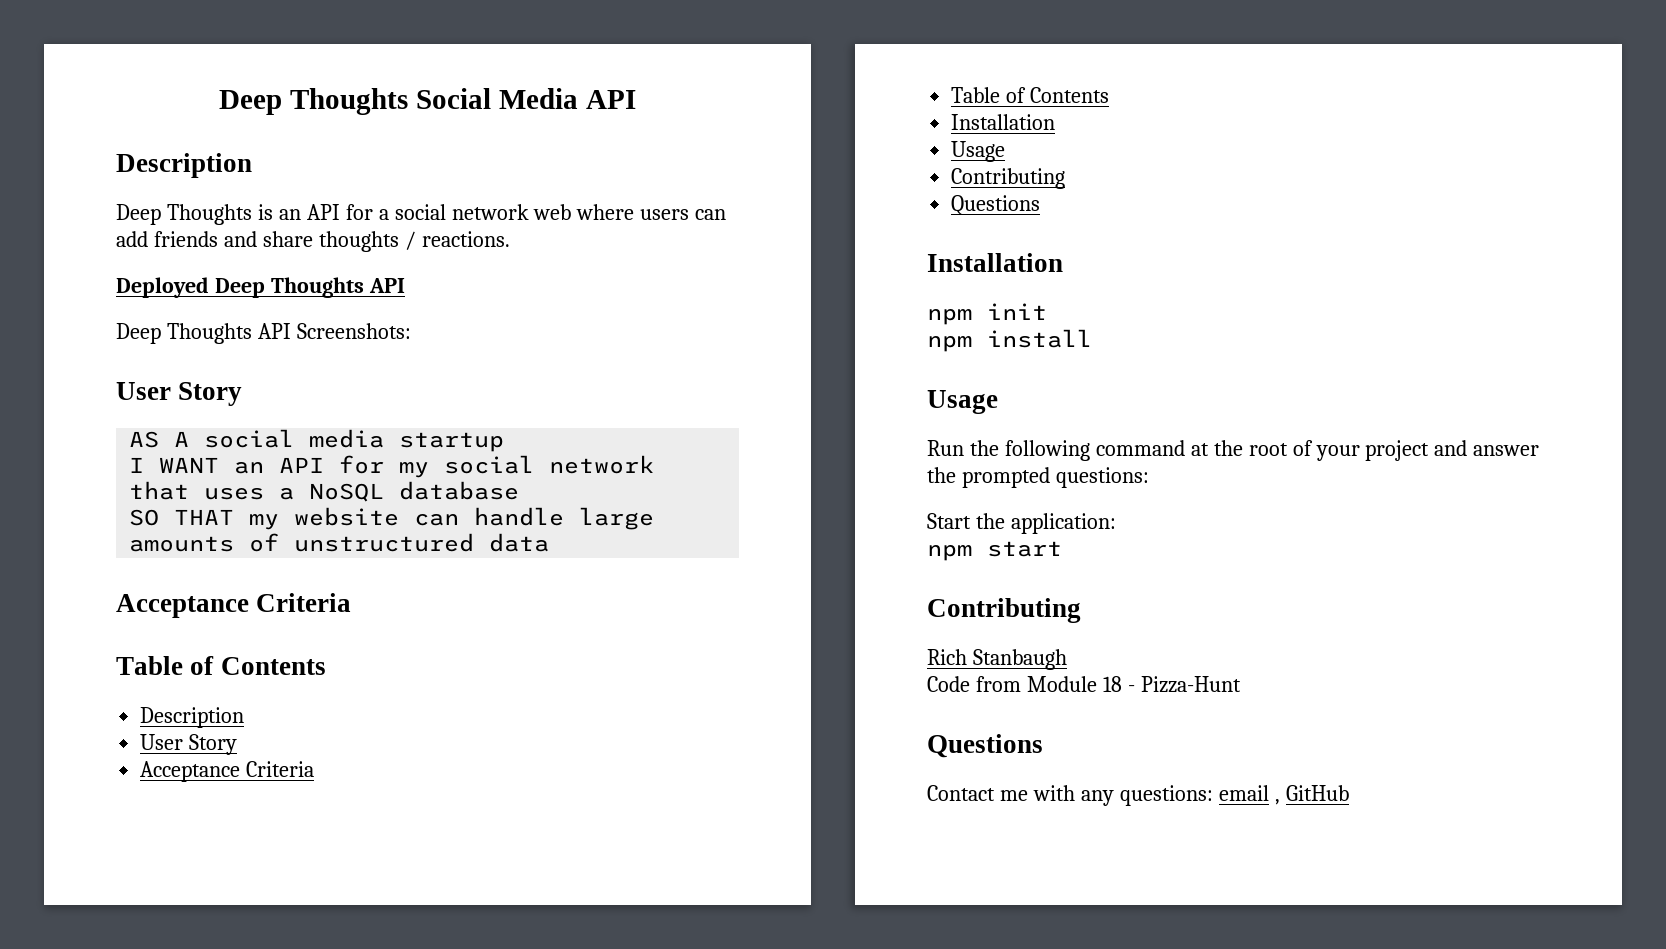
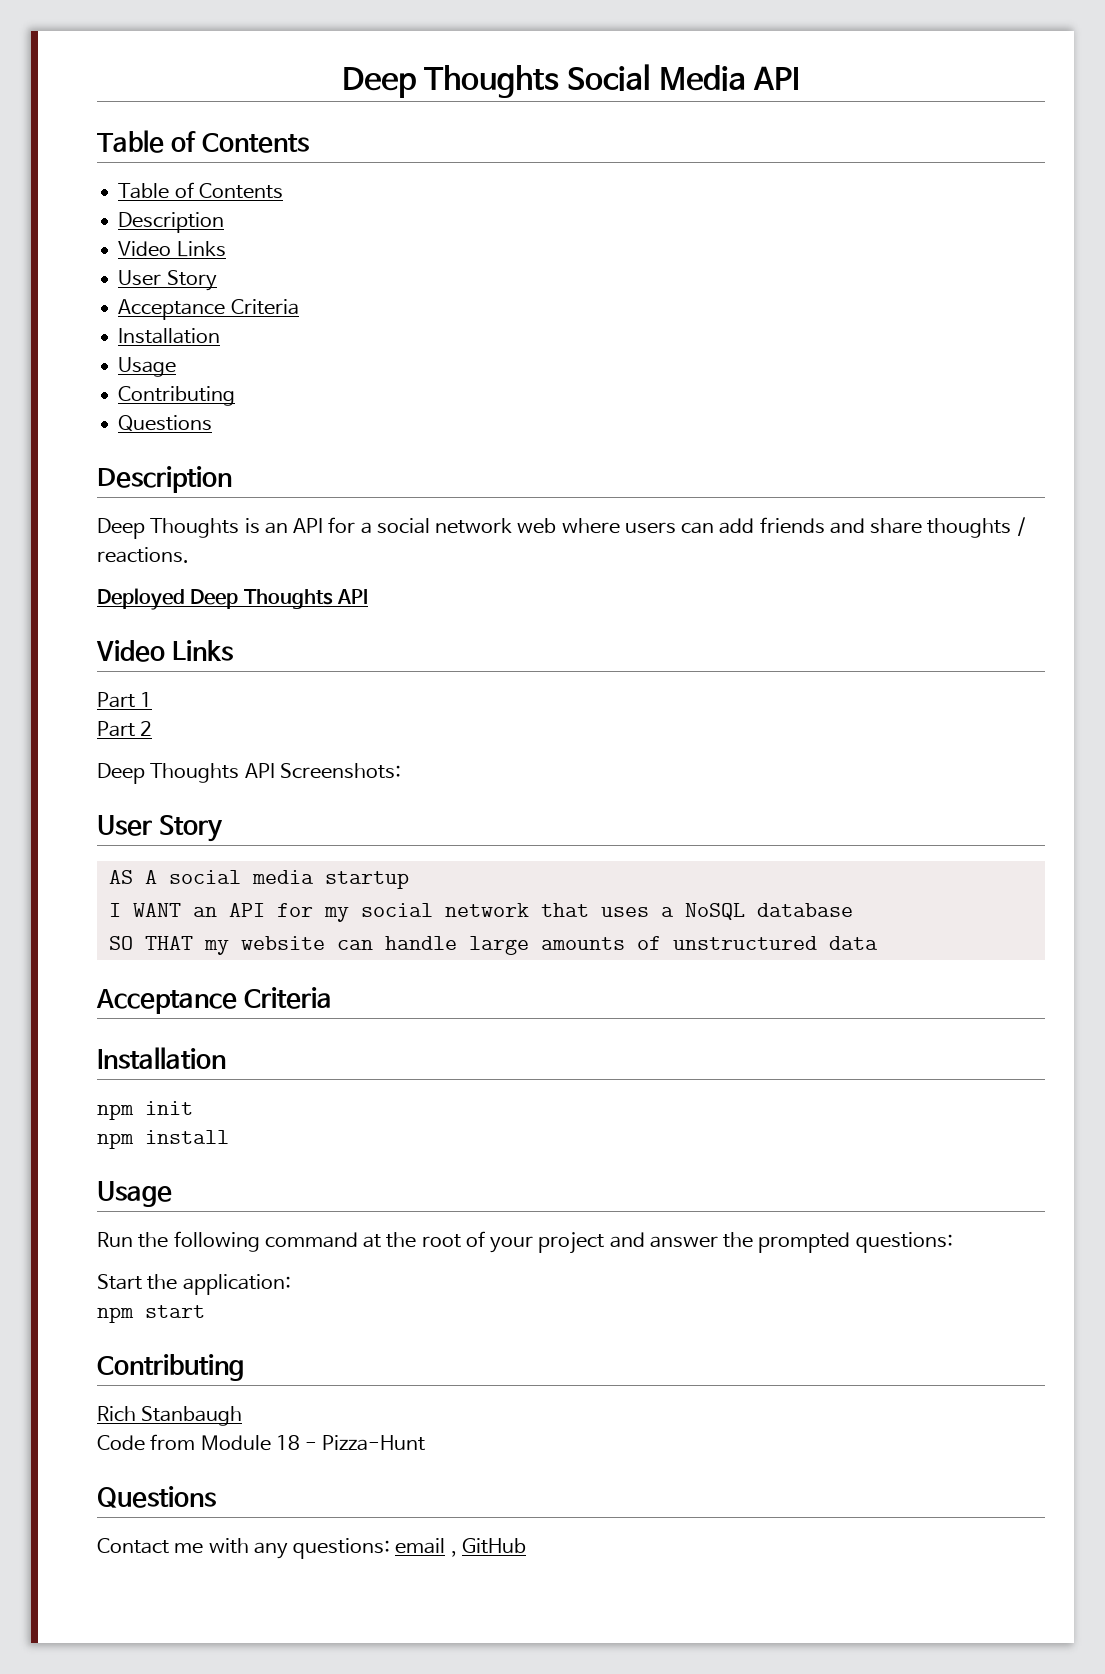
(636, 99) none -> [97,130,309,153] [118,182,283,199] [118,212,225,233] [118,241,226,257] [118,270,217,291] [118,299,299,320] [118,328,221,344] [118,357,177,377] [118,386,236,406] [118,415,213,431] // Table of Contents // Table of Contents // Description // Video Links // User Story // Acceptance Criteria // Installation // Usage // Contributing // Questions
(405, 285) none -> [96,640,234,662] [97,692,153,708] [97,721,153,737] // Video Links // Part 1 // Part 2
[116,656,326,675] [140,707,245,728] [140,734,238,755] [140,761,315,782] [951,87,1110,103] [951,114,1056,130] [951,141,1006,162] [951,168,1066,189] [951,195,1041,215] // Table of Contents // Description // User Story // Acceptance Criteria // Table of Contents // Installation // Usage // Contributing // Questions -> (333, 998) none

